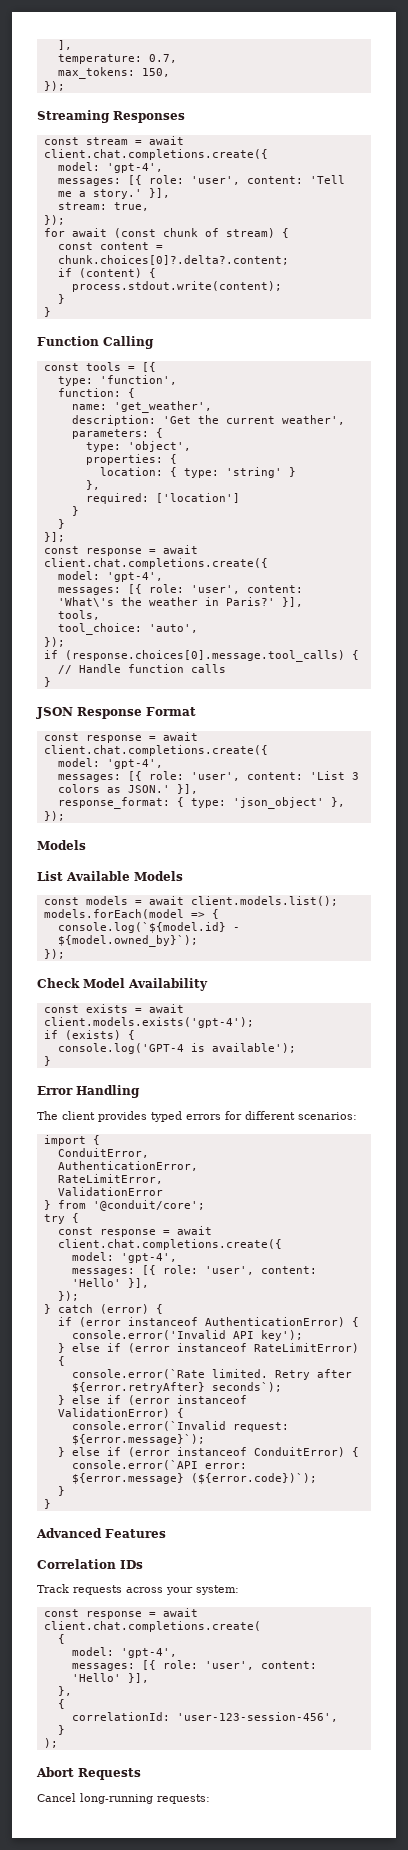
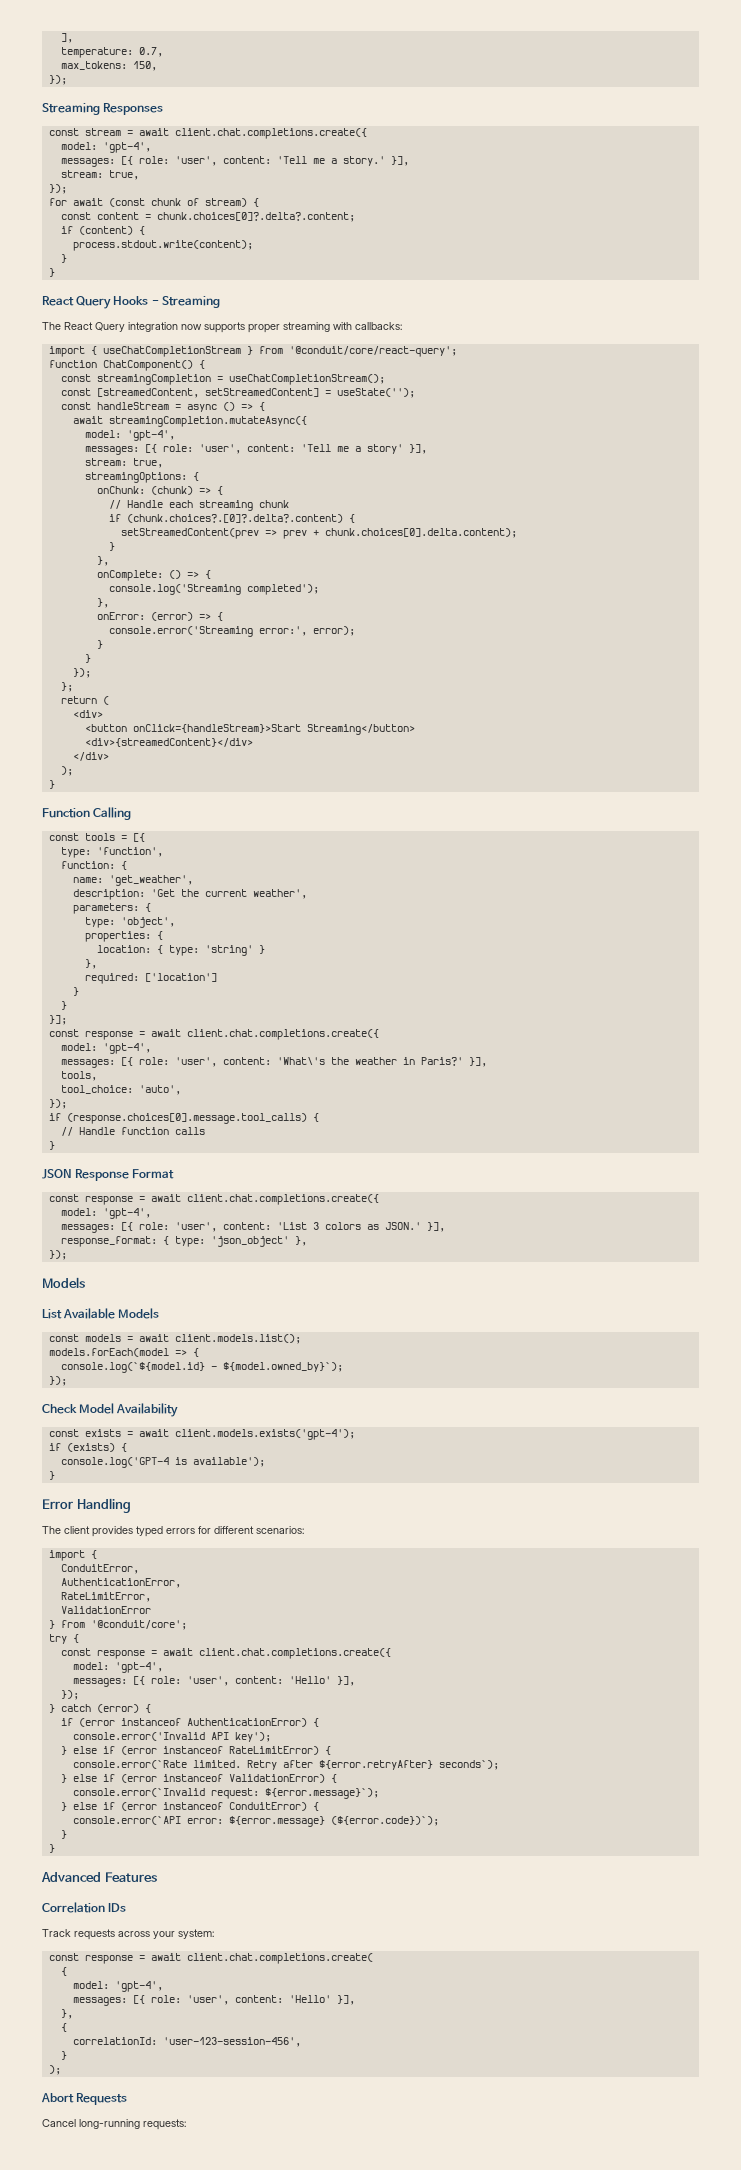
(51, 312) none -> [42,296,220,309] [42,322,402,333] [48,346,457,357] [48,360,205,371] [60,374,385,385] [60,388,415,398] [60,402,265,412] [72,416,307,427] [84,430,175,441] [84,444,427,455] [84,458,163,468] [84,472,199,483] [96,486,223,495] [108,500,289,511] [108,514,355,523] [120,528,517,539] [108,542,115,551] [96,556,109,566] [96,570,211,581] [108,584,319,595] [96,598,109,608] [96,612,223,621] [108,626,355,637] [96,640,103,649] [84,654,91,663] [72,668,91,678] [60,682,73,692] [60,696,109,705] [72,710,103,718] [84,724,415,735] [84,738,253,747] [72,752,109,761] [60,766,73,776] [48,780,55,789] // React Query Hooks - Streaming // The React Query integration now supports proper streaming with callbacks: // import { useChatCompletionStream } from '@conduit/core/react-query'; // function ChatComponent() { // const streamingCompletion = useChatCompletionStream(); // const [streamedContent, setStreamedContent] = useState(''); // const handleStream = async () => { // await streamingCompletion.mutateAsync({ // model: 'gpt-4', // messages: [{ role: 'user', content: 'Tell me a story' }], // stream: true, // streamingOptions: { // onChunk: (chunk) => { // // Handle each streaming chunk // if (chunk.choices?.[0]?.delta?.content) { // setStreamedContent(prev => prev + chunk.choices[0].delta.content); // } // }, // onComplete: () => { // console.log('Streaming completed'); // }, // onError: (error) => { // console.error('Streaming error:', error); // } // } // }); // }; // return ( // <div> // <button onClick={handleStream}>Start Streaming</button> // <div>{streamedContent}</div> // </div> // ); // }

